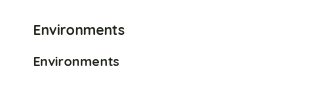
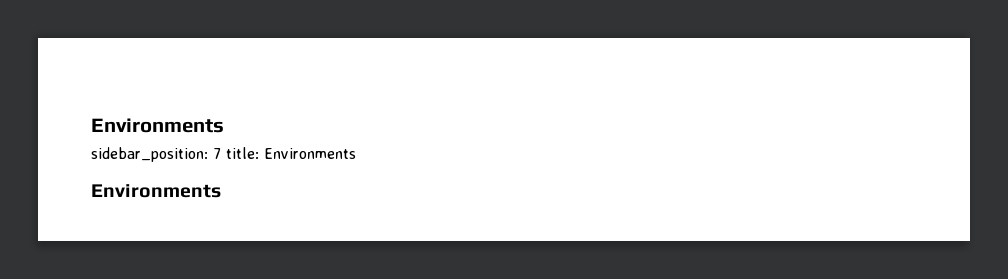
[33,24,125,35] Environments -> [91,118,224,133] [91,147,356,162] Environments // sidebar_position: 7 title: Environments

